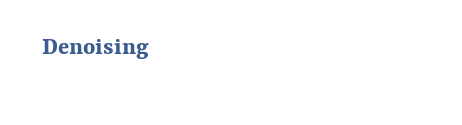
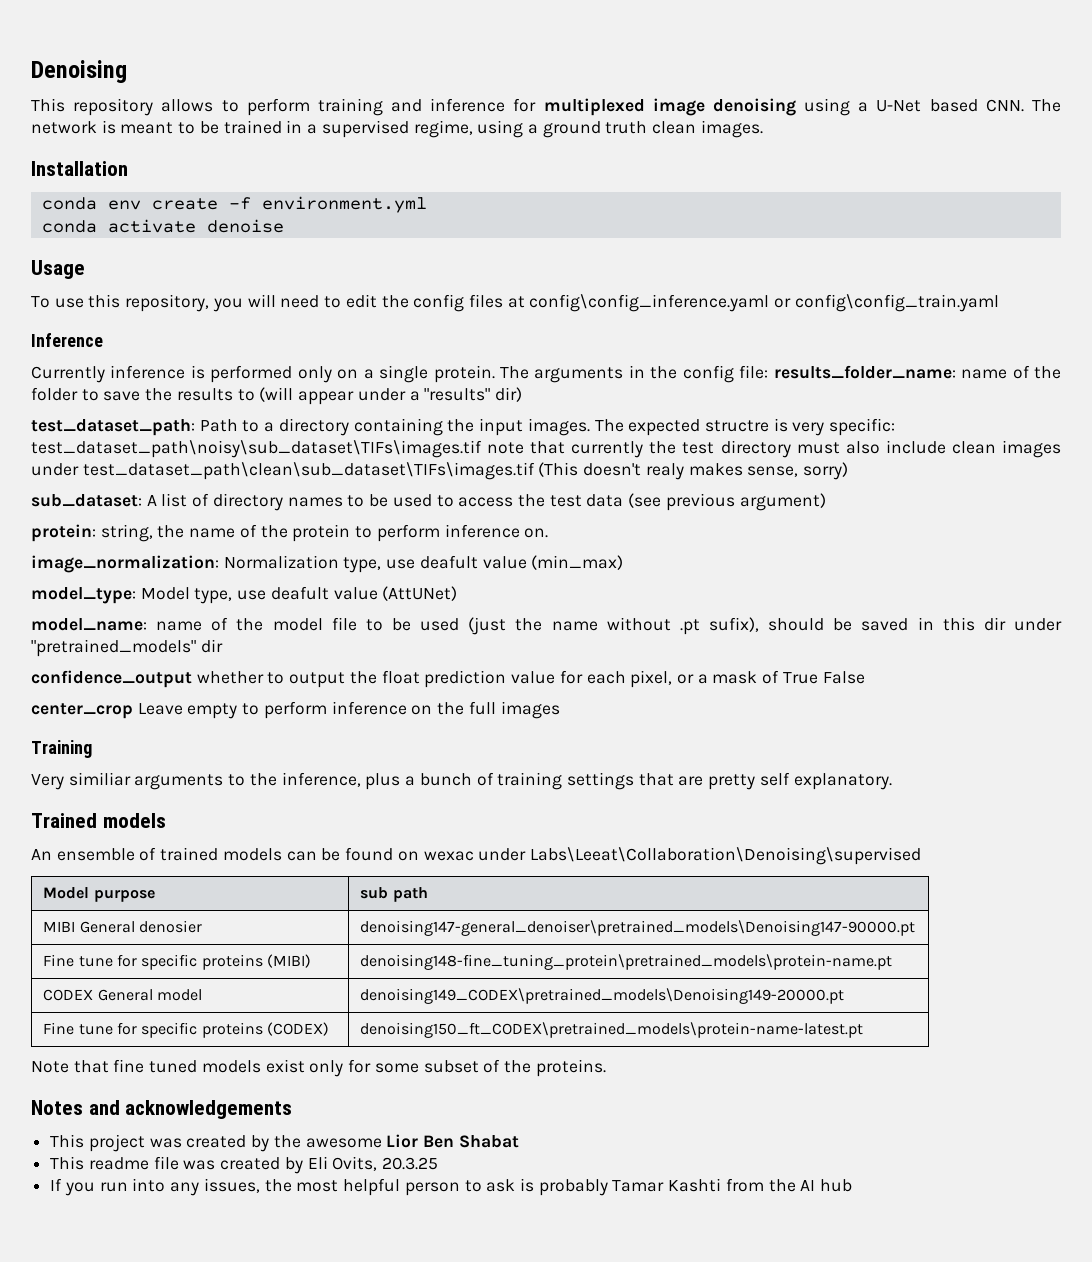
(149, 49) none -> [31,98,1061,116] [31,120,763,138] [31,161,128,176] [41,196,427,213] [41,219,284,233] [31,260,85,279] [31,294,999,312] [31,333,103,347] [31,365,1062,383] [31,387,522,405] [31,418,896,436] [31,440,1062,458] [31,462,849,480] [31,493,826,511] [31,524,549,542] [31,555,624,573] [31,586,458,604] [31,617,1062,635] [31,639,223,657] [31,670,865,688] [31,701,560,719] [31,740,92,758] [31,772,892,790] [31,813,166,828] [31,847,921,865] [43,887,155,902] [360,887,428,902] [43,920,202,933] [360,920,916,936] [43,954,311,970] [360,954,893,970] [43,989,202,1001] [360,988,845,1004] [43,1022,329,1038] [360,1022,864,1038] [31,1059,606,1077] [31,1100,293,1119] [50,1134,519,1152] [50,1156,439,1174] [50,1178,853,1196] // This repository allows to perform training and inference for multiplexed image denoising using a U-Net based CNN. The network is meant to be trained in a supervised regime, using a ground truth clean images. // Installation // conda env create -f environment.yml // conda activate denoise // Usage // To use this repository, you will need to edit the config files at config\config_inference.yaml or config\config_train.yaml // Inference // Currently inference is performed only on a single protein. The arguments in the config file: results_folder_name: name of the folder to save the results to (will appear under a "results" dir) // test_dataset_path: Path to a directory containing the input images. The expected structre is very specific: test_dataset_path\noisy\sub_dataset\TIFs\images.tif note that currently the test directory must also include clean images under test_dataset_path\clean\sub_dataset\TIFs\images.tif (This doesn't realy makes sense, sorry) // sub_dataset: A list of directory names to be used to access the test data (see previous argument) // protein: string, the name of the protein to perform inference on. // image_normalization: Normalization type, use deafult value (min_max) // model_type: Model type, use deafult value (AttUNet) // model_name: name of the model file to be used (just the name without .pt sufix), should be saved in this dir under "pretrained_models" dir // confidence_output whether to output the float prediction value for each pixel, or a mask of True False // center_crop Leave empty to perform inference on the full images // Training // Very similiar arguments to the inference, plus a bunch of training settings that are pretty self explanatory. // Trained models // An ensemble of trained models can be found on wexac under Labs\Leeat\Collaboration\Denoising\supervised // Model purpose | sub path // MIBI General denosier | denoising147-general_denoiser\pretrained_models\Denoising147-90000.pt // Fine tune for specific proteins (MIBI) | denoising148-fine_tuning_protein\pretrained_models\protein-name.pt // CODEX General model | denoising149_CODEX\pretrained_models\Denoising149-20000.pt // Fine tune for specific proteins (CODEX) | denoising150_ft_CODEX\pretrained_models\protein-name-latest.pt // Note that fine tuned models exist only for some subset of the proteins. // Notes and acknowledgements // This project was created by the awesome Lior Ben Shabat // This readme file was created by Eli Ovits, 20.3.25 // If you run into any issues, the most helpful person to ask is probably Tamar Kashti from the AI hub

